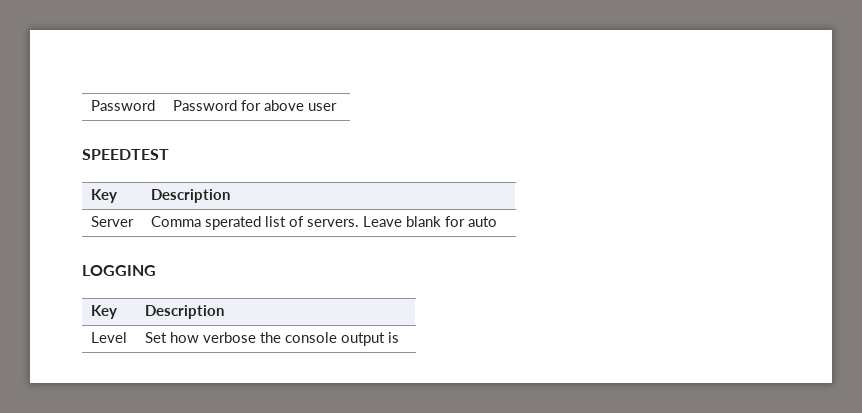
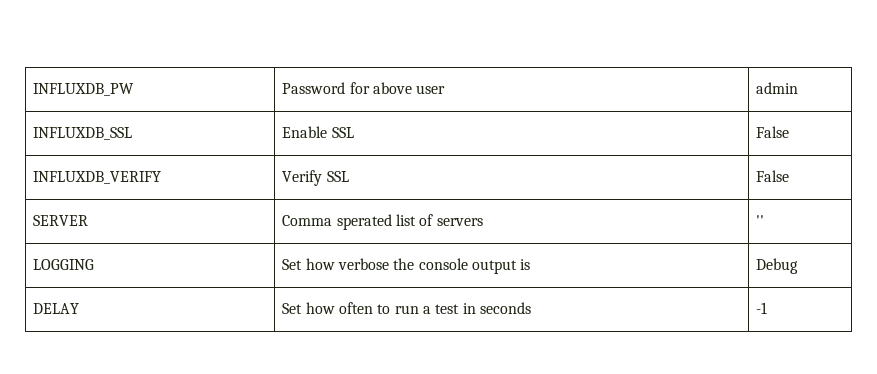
[90,100,155,111] Password -> [33,83,135,96] INFLUXDB_PW
[82,149,169,160] [90,189,117,203] [150,189,230,203] [90,216,134,227] [150,216,497,230] [82,265,156,276] [90,305,117,319] [144,305,224,319] [90,332,127,343] // SPEEDTEST // Key | Description // Server | Comma sperated list of servers. Leave blank for auto // LOGGING // Key | Description // Level -> [756,82,799,94] [33,127,133,140] [282,126,354,138] [756,126,790,138] [33,171,162,184] [282,170,349,186] [756,170,790,182] [33,215,89,226] [282,214,483,230] [756,215,765,226] [33,259,95,270] | admin // INFLUXDB_SSL | Enable SSL | False // INFLUXDB_VERIFY | Verify SSL | False // SERVER | Comma sperated list of servers | '' // LOGGING
(399, 337) none -> [756,258,799,274] [33,303,80,314] [282,302,532,314] [756,302,768,314] | Debug // DELAY | Set how often to run a test in seconds | -1

